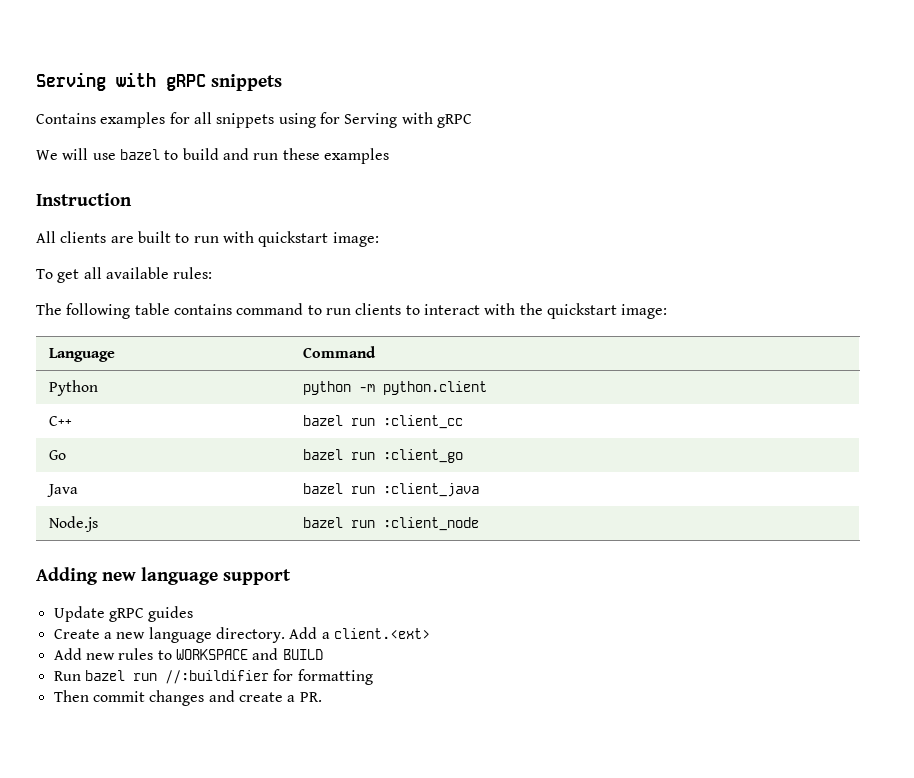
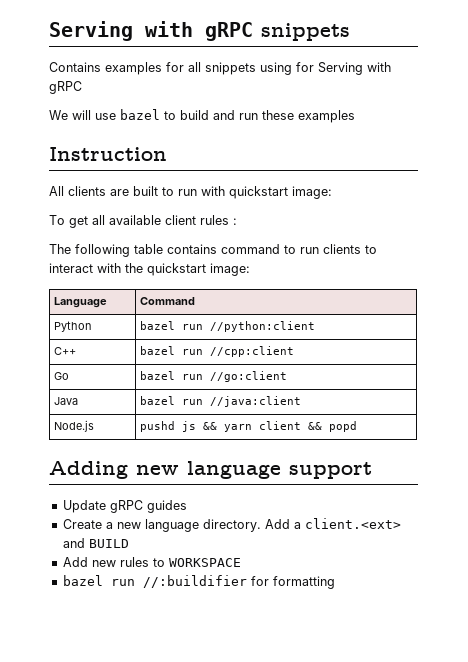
[173,267,213,279] rules: -> [165,215,237,225] client rules :
[302,381,487,395] python -m python.client -> [140,321,316,332] bazel run //python:client
[382,415,463,429] :client_cc -> [210,346,295,357] //cpp:client
[382,449,463,463] :client_go -> [210,371,288,382] //go:client
[382,483,479,497] :client_java -> [210,396,302,407] //java:client
[302,517,479,531] bazel run :client_node -> [140,421,358,432] pushd js && yarn client && popd
(430, 633) none -> [62,538,129,548] and BUILD
[252,648,323,660] [53,671,81,681] and BUILD // Run -> (241, 562) //
[53,690,322,706] // Then commit changes and create a PR. -> (335, 582) none

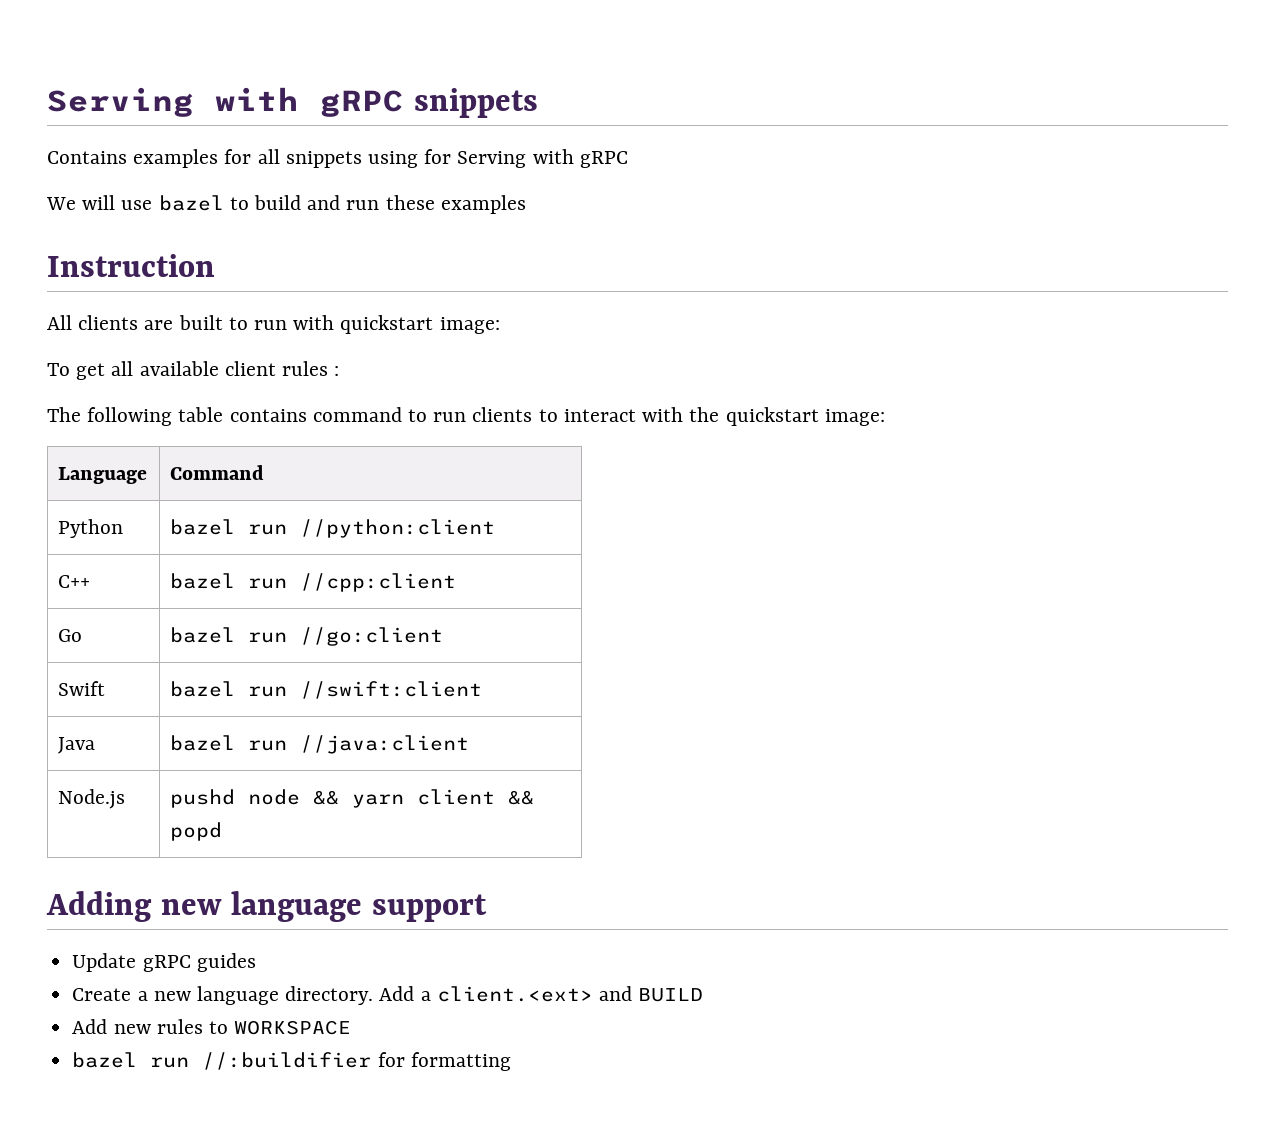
(288, 376) none -> [58,681,106,696] [170,681,483,699] // Swift | bazel run //swift:client
[182,421,197,432] js -> [248,789,301,805] node

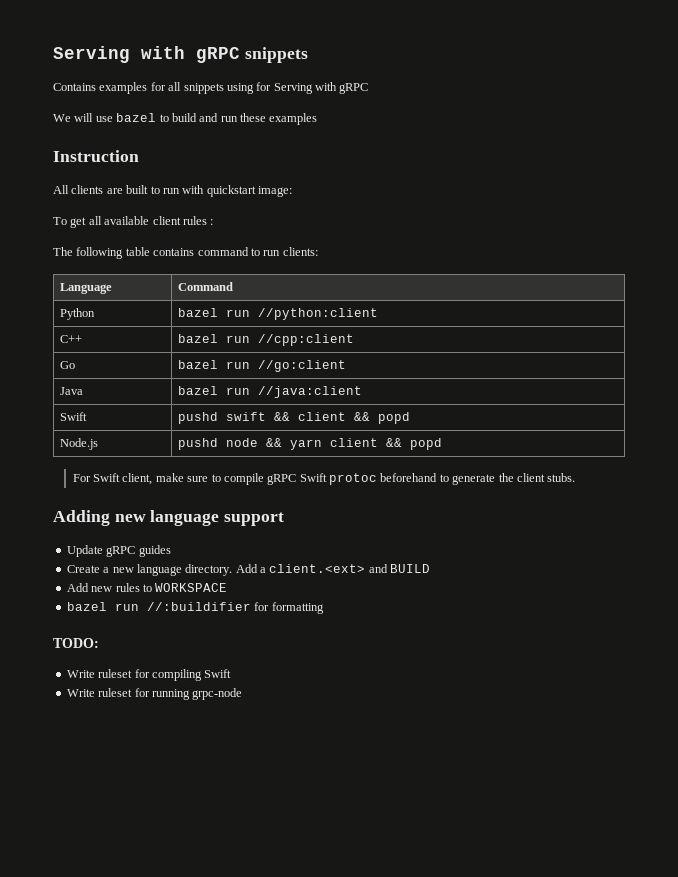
[472,407,885,426] clients to interact with the quickstart image: -> [282,247,318,256] clients:
[58,681,106,696] [170,681,483,699] // Swift | bazel run //swift:client -> (347, 366) none
(470, 744) none -> [60,412,88,421] [178,412,411,424] // Swift | pushd swift && client && popd
(223, 831) none -> [72,473,576,485] // For Swift client, make sure to compile gRPC Swift protoc beforehand to generate the client stubs.
(511, 1061) none -> [53,638,99,648] [66,669,232,681] [66,688,243,700] // TODO: // Write ruleset for compiling Swift // Write ruleset for running grpc-node

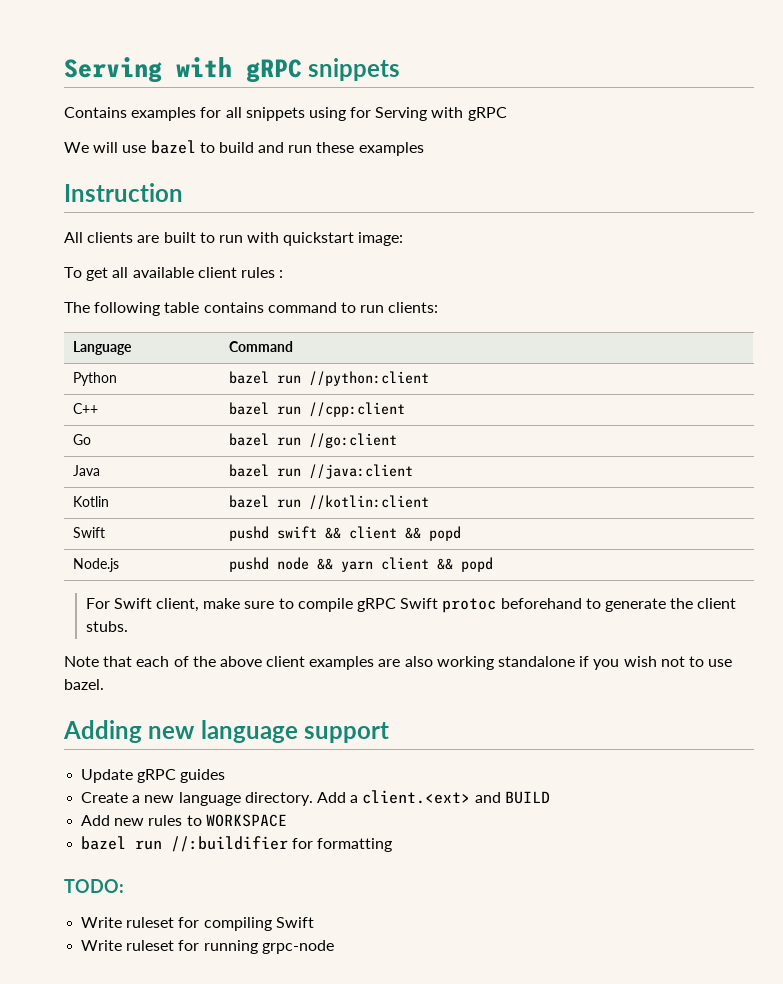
(363, 392) none -> [73,496,110,507] [229,495,430,510] // Kotlin | bazel run //kotlin:client
(576, 477) none -> [64,656,733,670] [64,679,104,690] // Note that each of the above client examples are also working standalone if you wish not to use bazel.

